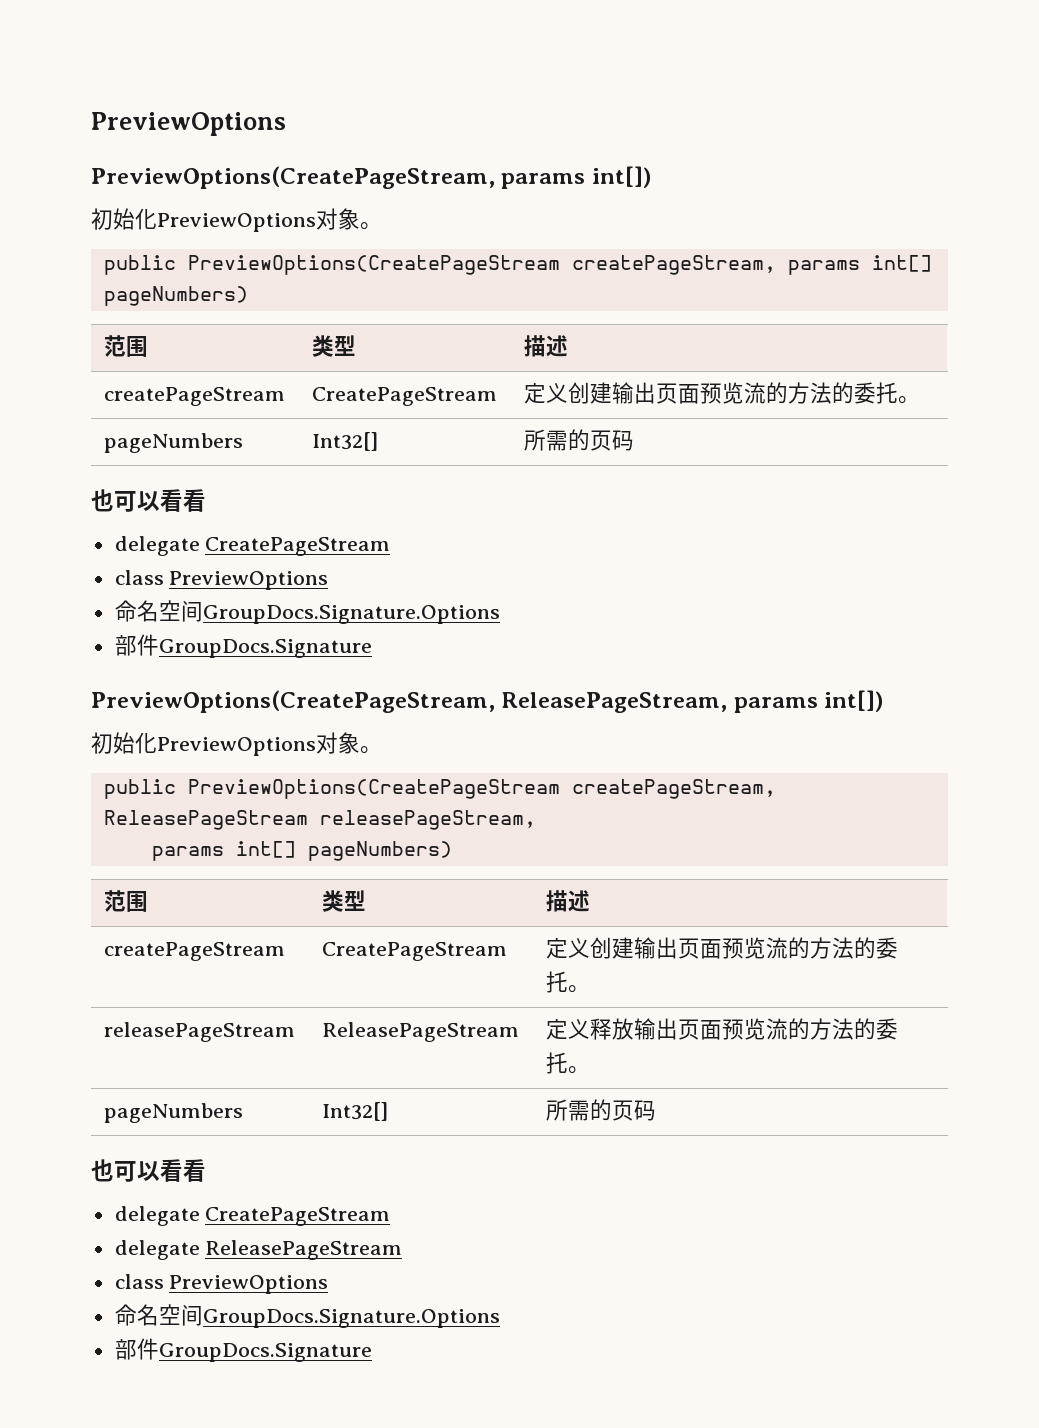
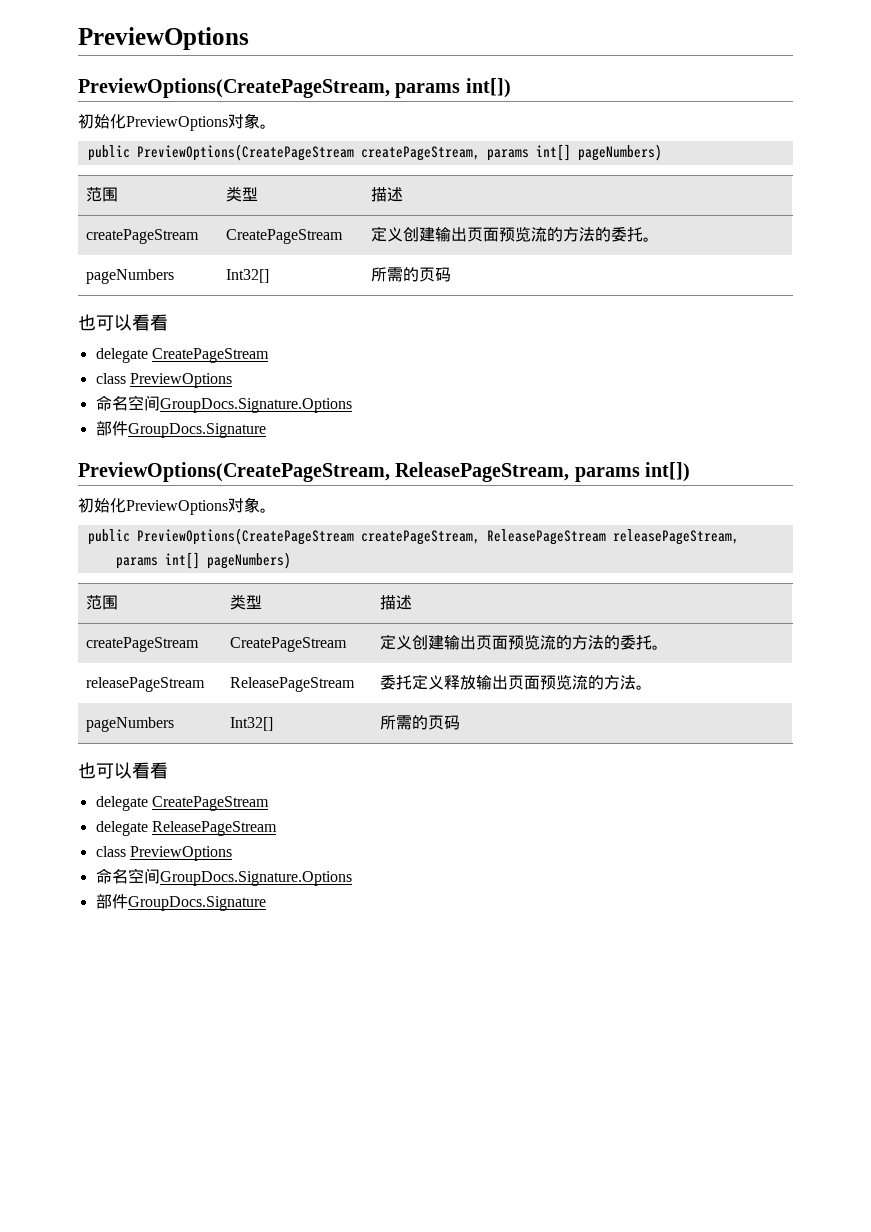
(520, 1032) none -> [380,675,413,690] 委托
[854,1018,899,1040] [546,1052,569,1074] 的委托 -> (637, 682) none

